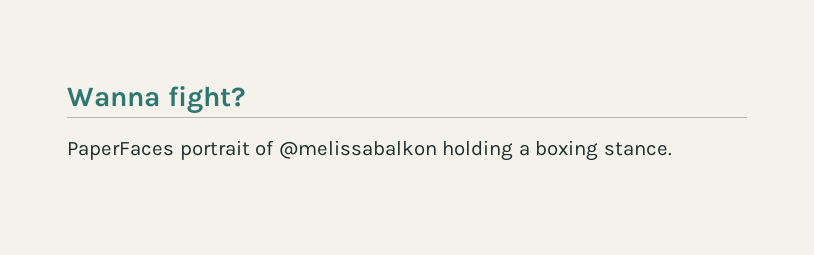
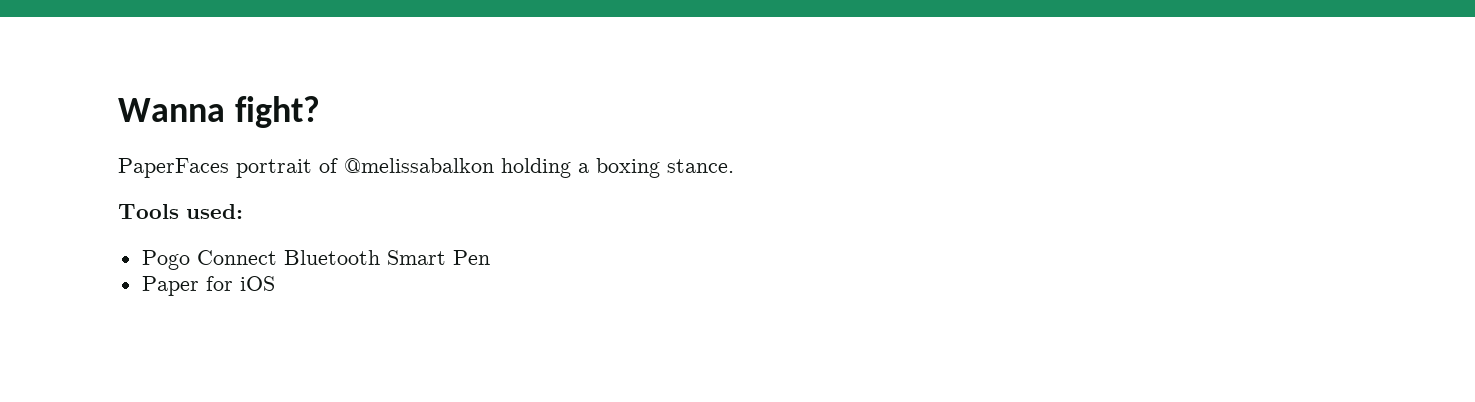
(672, 149) none -> [118,204,243,219] [141,250,490,270] [141,276,275,296] // Tools used: // Pogo Connect Bluetooth Smart Pen // Paper for iOS

